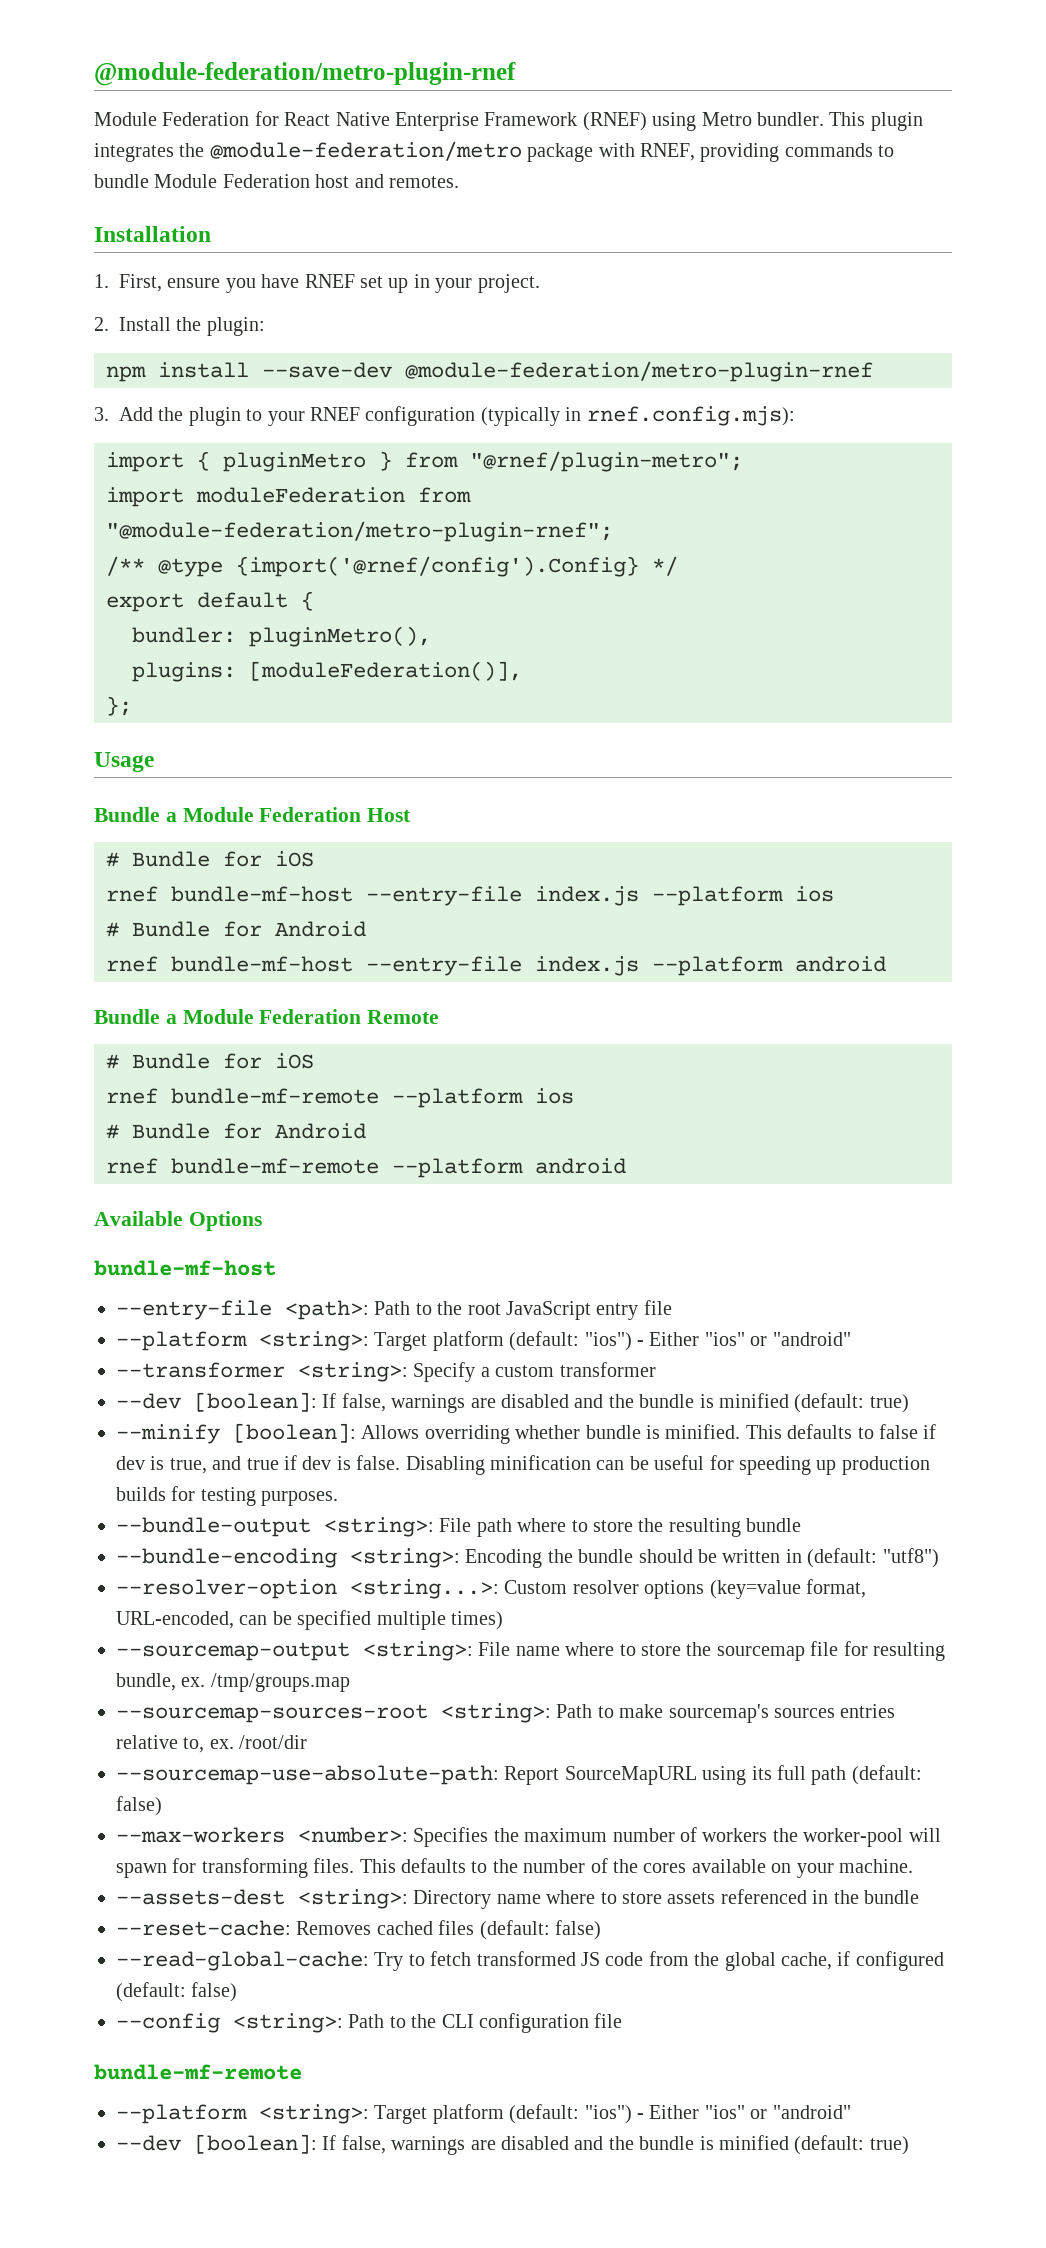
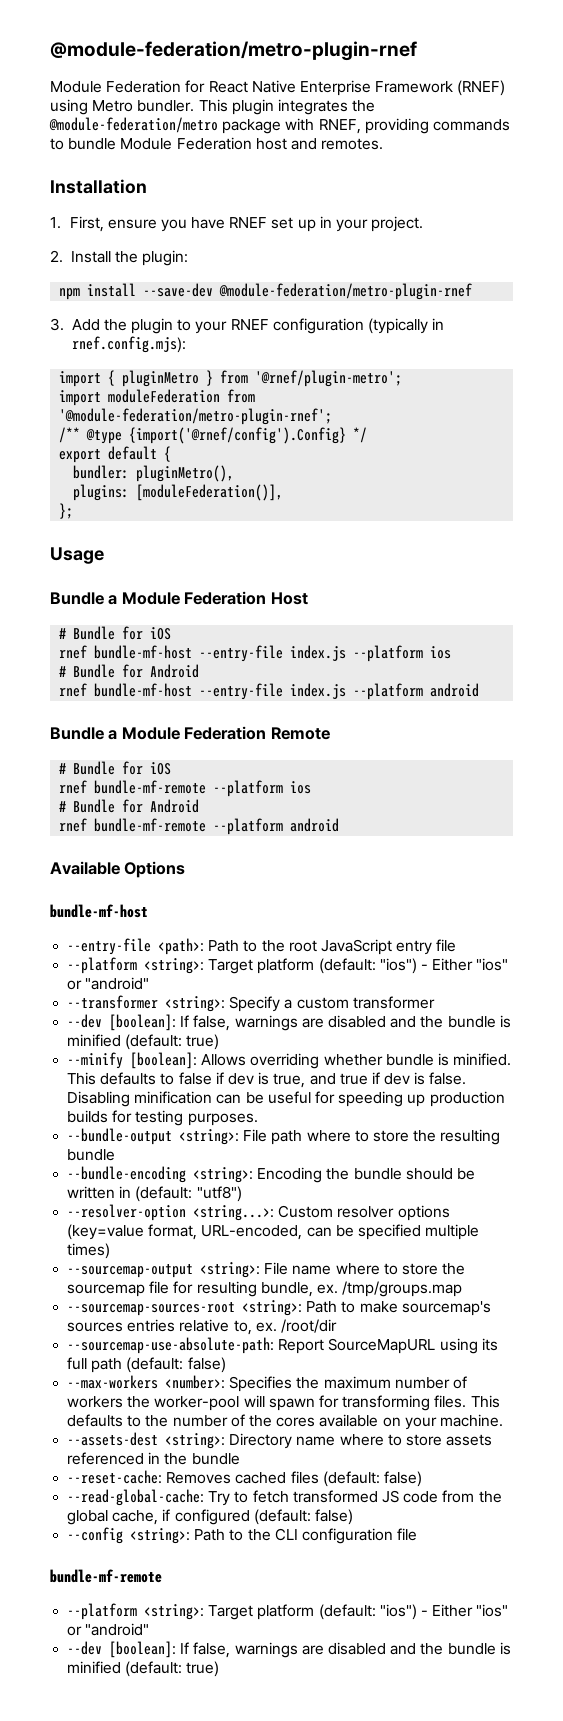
[470,451,743,472] "@rnef/plugin-metro"; -> [255,370,403,387] '@rnef/plugin-metro';
[106,521,613,542] "@module-federation/metro-plugin-rnef"; -> [59,408,333,425] '@module-federation/metro-plugin-rnef';

